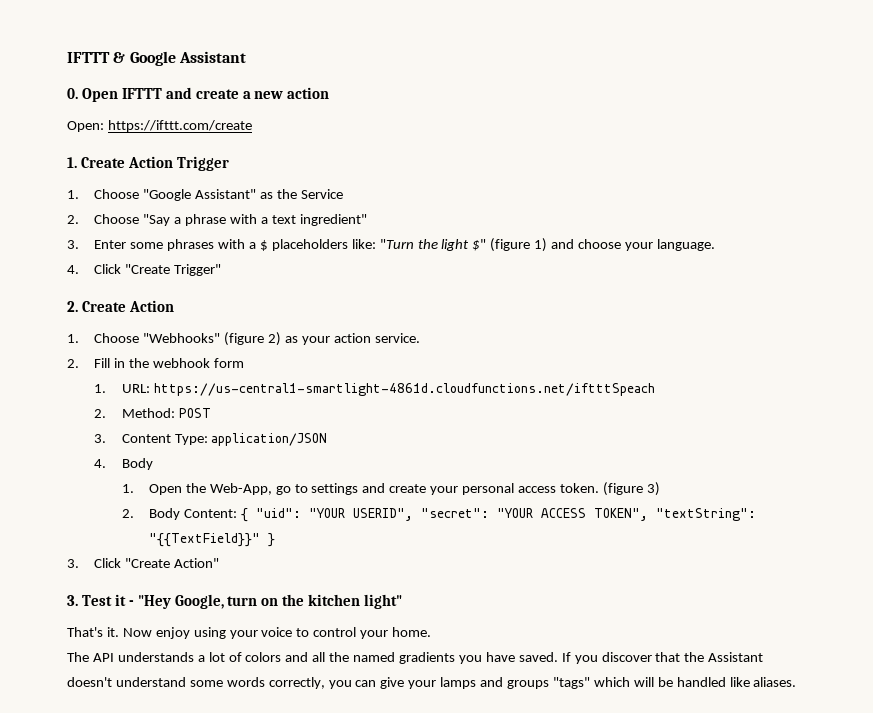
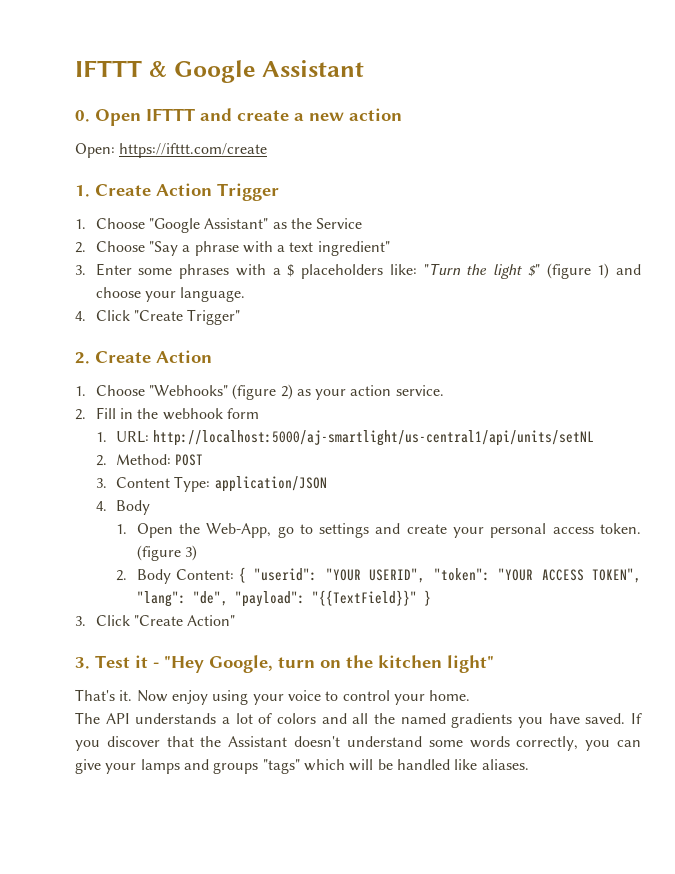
[153,383,655,396] https://us-central1-smartlight-4861d.cloudfunctions.net/iftttSpeach -> [153,430,595,446] http://localhost:5000/aj-smartlight/us-central1/api/units/setNL
[255,508,301,518] "uid": -> [254,568,318,581] "userid":
[420,508,489,518] "secret": -> [433,568,490,581] "token":
[655,508,756,521] "textString": -> [136,591,305,607] "lang": "de", "payload":

